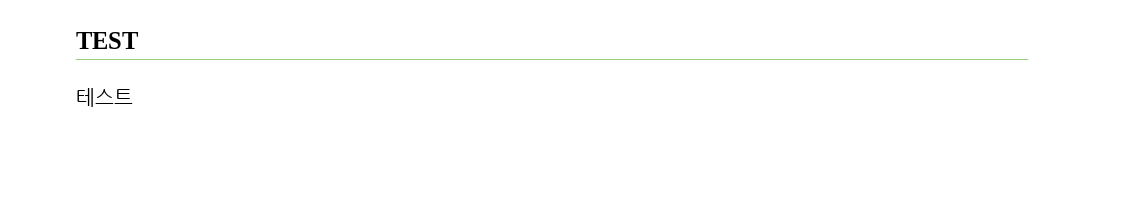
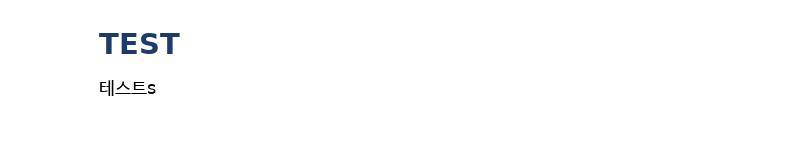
[76,88,133,107] 테스트 -> [99,80,156,96] 테스트s

